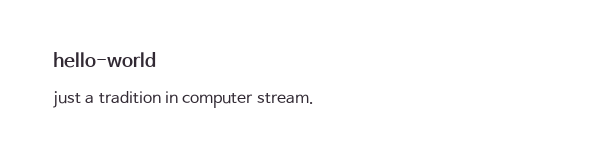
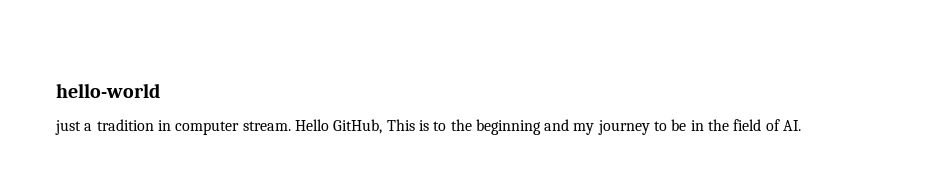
(314, 98) none -> [294,119,802,135] Hello GitHub, This is to the beginning and my journey to be in the field of AI.

